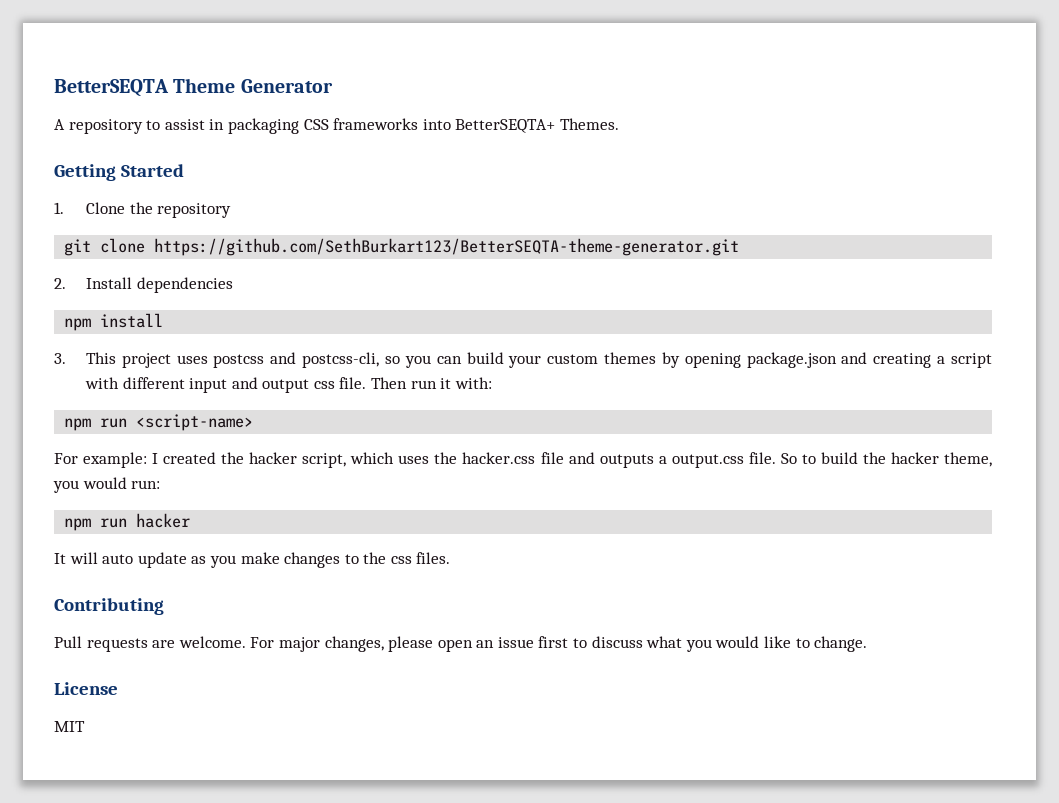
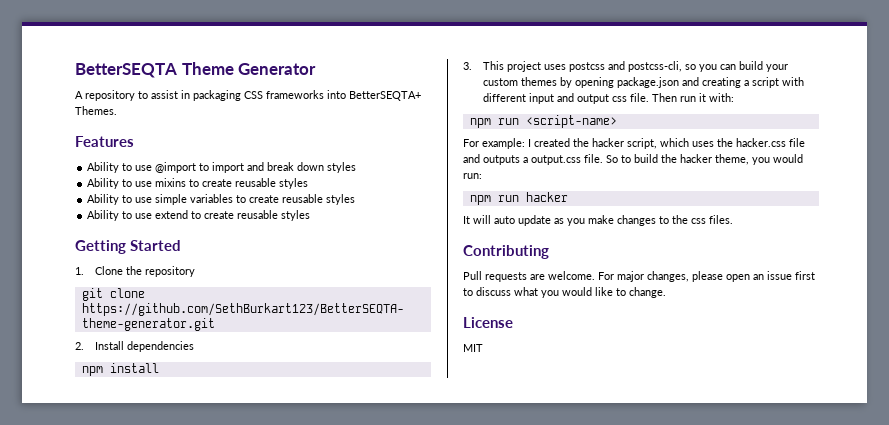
(619, 124) none -> [75,136,134,147] [87,162,357,173] [87,178,309,189] [87,194,356,205] [87,210,311,221] // Features // Ability to use @import to import and break down styles // Ability to use mixins to create reusable styles // Ability to use simple variables to create reusable styles // Ability to use extend to create reusable styles

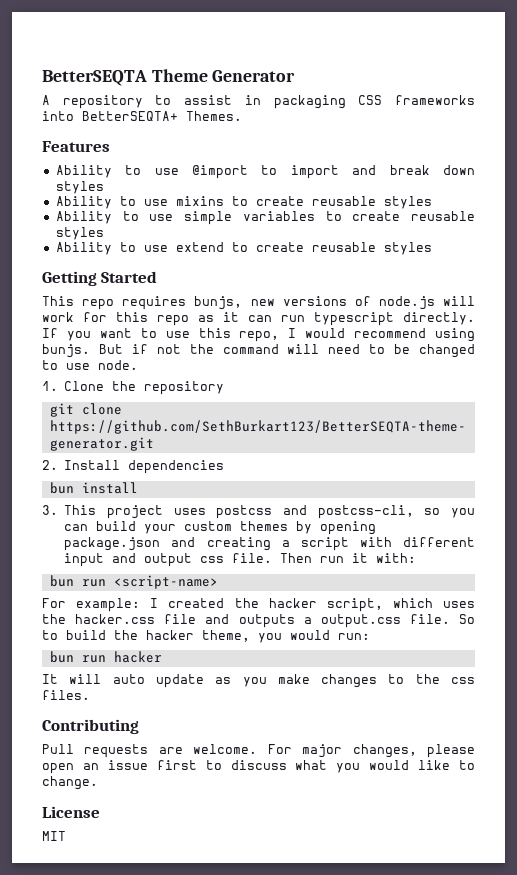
(182, 245) none -> [42,296,475,310] [42,312,475,326] [42,328,475,342] [42,344,475,358] [42,360,138,370] // This repo requires bunjs, new versions of node.js will work for this repo as it can run typescript directly. If you want to use this repo, I would recommend using bunjs. But if not the command will need to be changed to use node.
[81,366,103,376] npm -> [49,482,74,494] bun
[469,118,491,128] npm -> [49,575,74,587] bun
[469,195,491,205] npm -> [49,651,74,663] bun

